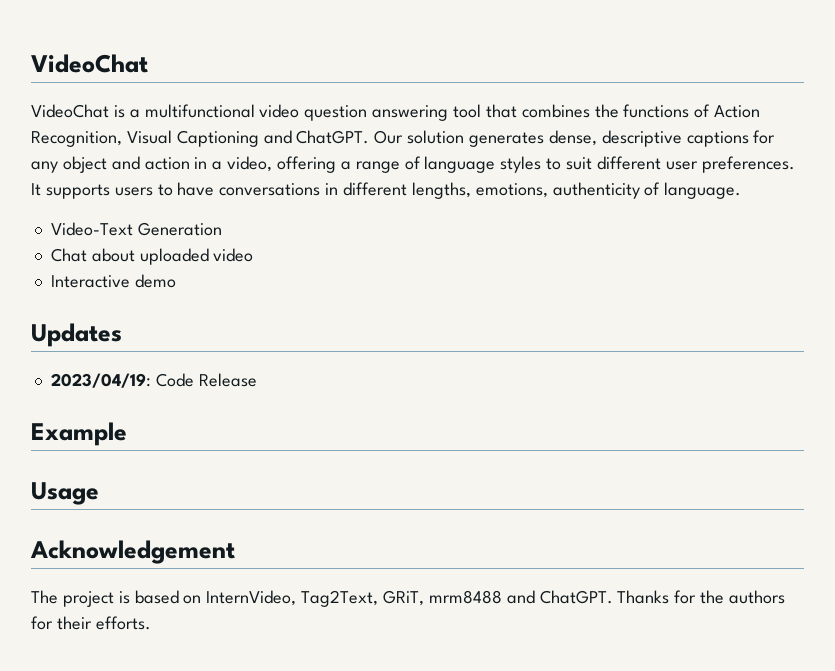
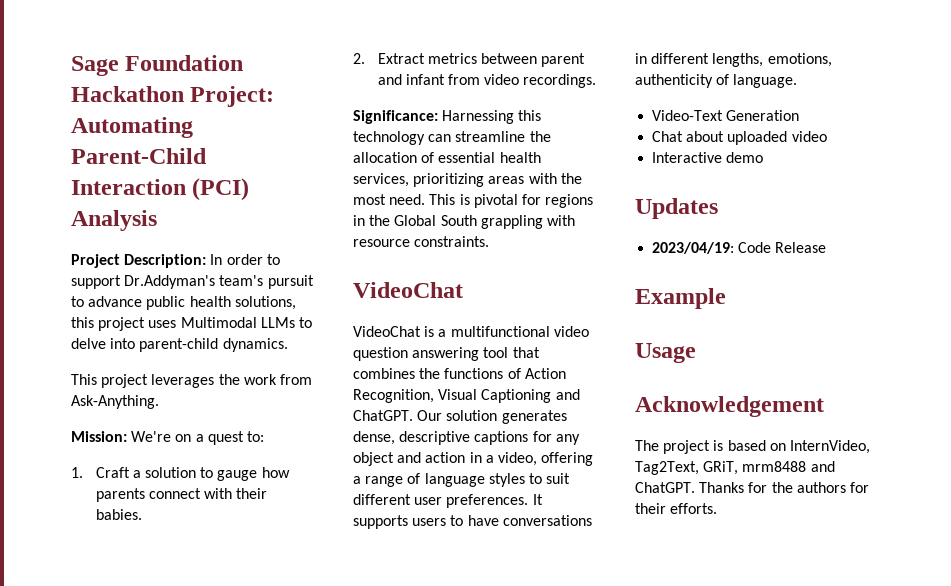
(31, 63) none -> [71,55,244,76] [71,86,275,107] [71,117,193,138] [71,148,207,164] [71,178,250,201] [71,210,157,231] [71,254,280,268] [71,275,314,289] [71,296,296,310] [71,317,312,331] [71,338,288,352] [71,374,312,388] [71,395,159,409] [71,431,264,445] [71,467,290,481] [95,488,268,502] [95,509,142,520] [353,53,586,67] [377,74,597,88] [353,110,542,124] [353,131,551,145] [353,152,541,163] [353,173,582,187] [353,194,594,208] [353,215,575,229] [353,236,490,247] Sage Foundation Hackathon Project: Automating Parent-Child Interaction (PCI) Analysis // Project Description: In order to support Dr.Addyman's team's pursuit to advance public health solutions, this project uses Multimodal LLMs to delve into parent-child dynamics. // This project leverages the work from Ask-Anything. // Mission: We're on a quest to: // 1. Craft a solution to gauge how parents connect with their babies. // 2. Extract metrics between parent and infant from video recordings. // Significance: Harnessing this technology can streamline the allocation of essential health services, prioritizing areas with the most need. This is pivotal for regions in the Global South grappling with resource constraints. //

